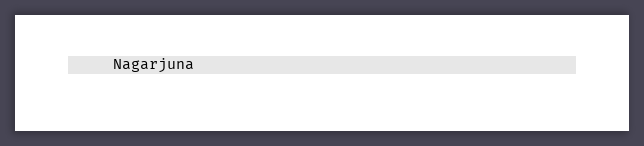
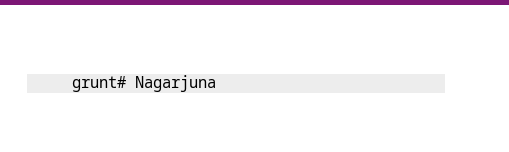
(113, 65) none -> [72,76,127,92] grunt#

